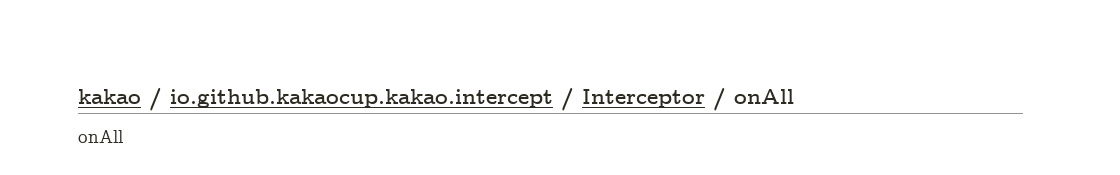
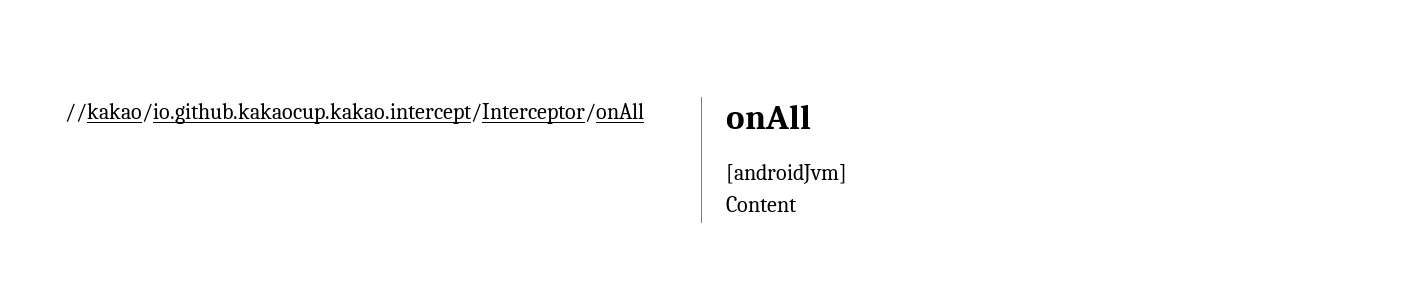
[78,88,726,111] kakao / io.github.kakaocup.kakao.intercept / Interceptor / -> [65,103,644,124] //kakao/io.github.kakaocup.kakao.intercept/Interceptor/onAll //
[78,130,124,143] onAll -> [726,164,847,184] [726,196,797,212] [androidJvm] // Content

